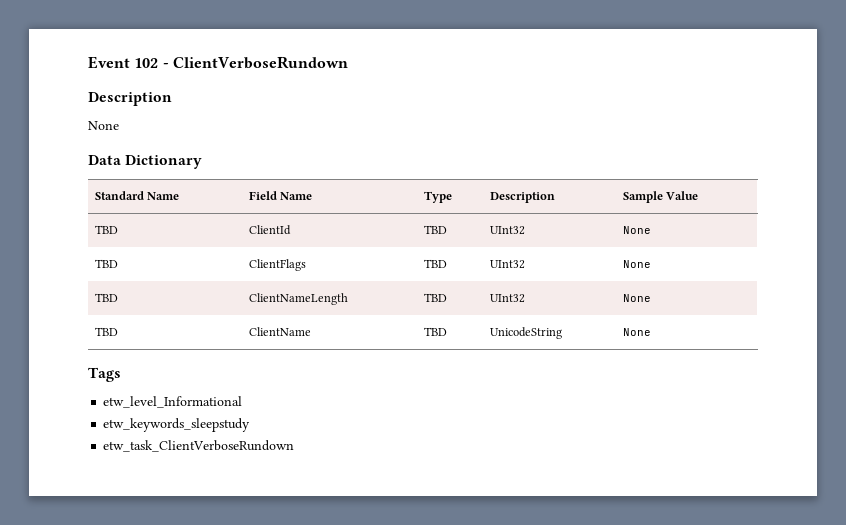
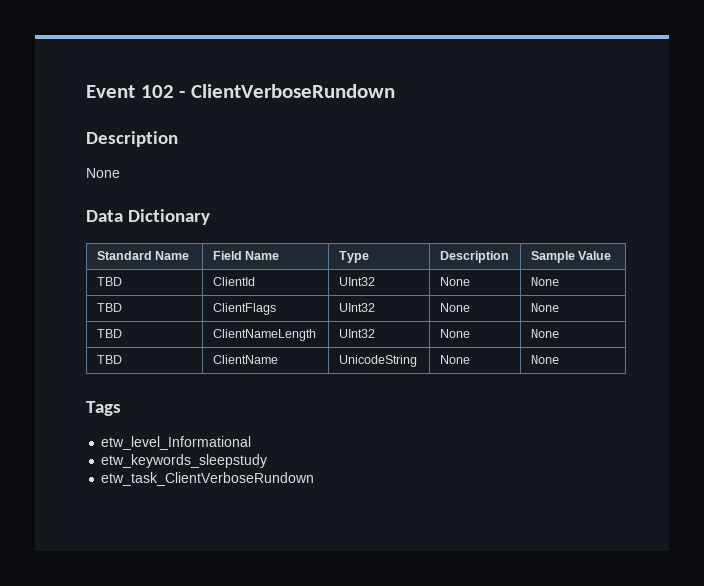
[424,225,448,234] [490,226,526,235] TBD | UInt32 -> [338,277,375,286] [439,277,470,286] UInt32 | None
[424,259,448,268] [490,260,526,269] TBD | UInt32 -> [338,303,375,312] [439,303,470,312] UInt32 | None
[424,293,448,302] [490,294,526,303] TBD | UInt32 -> [338,329,375,338] [439,329,470,338] UInt32 | None
[424,327,448,336] [490,327,563,339] TBD | UnicodeString -> [338,355,417,367] [439,355,470,364] UnicodeString | None

